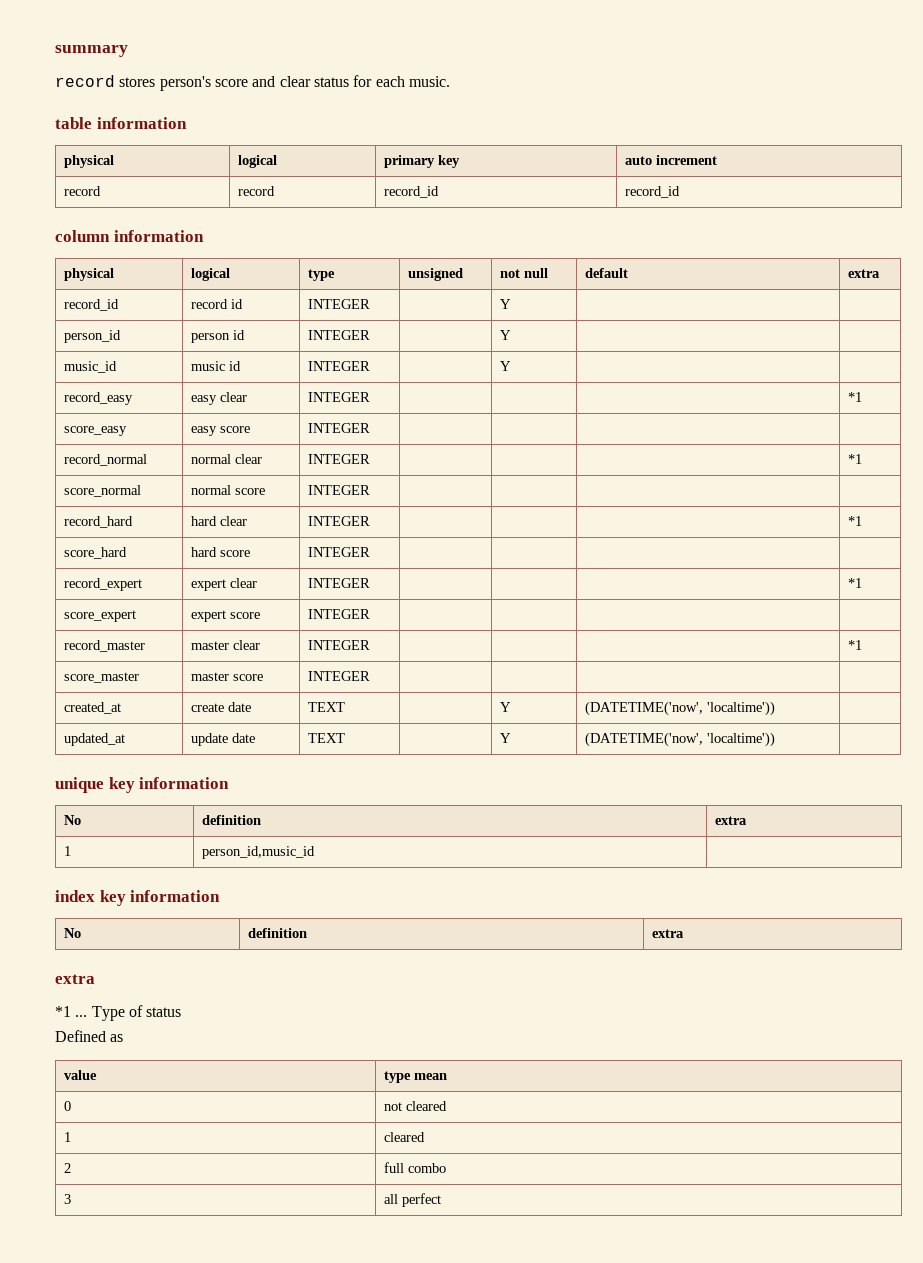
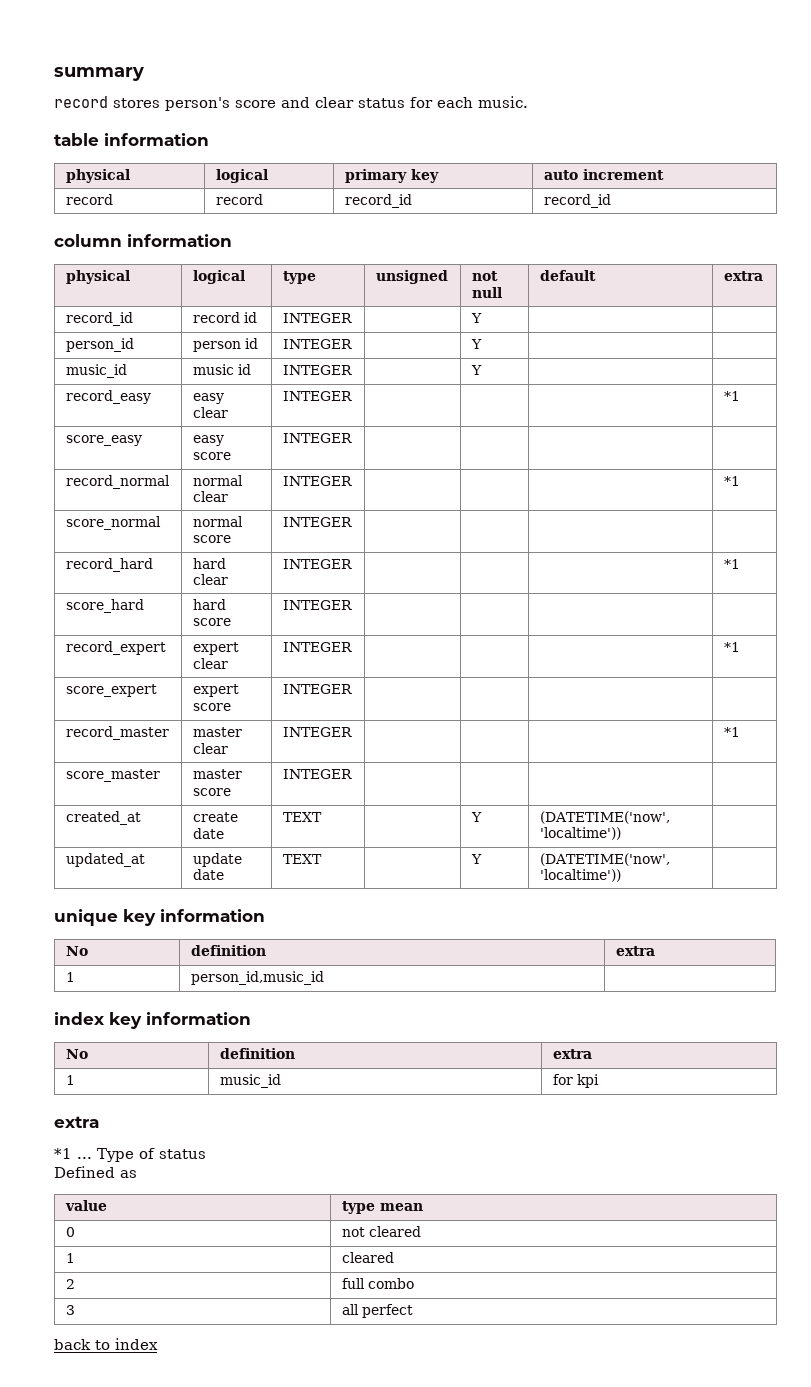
(684, 933) none -> [65,1075,75,1085] [219,1074,281,1088] [552,1074,599,1088] // 1 | music_id | for kpi
(441, 1200) none -> [54,1338,158,1350] // back to index

